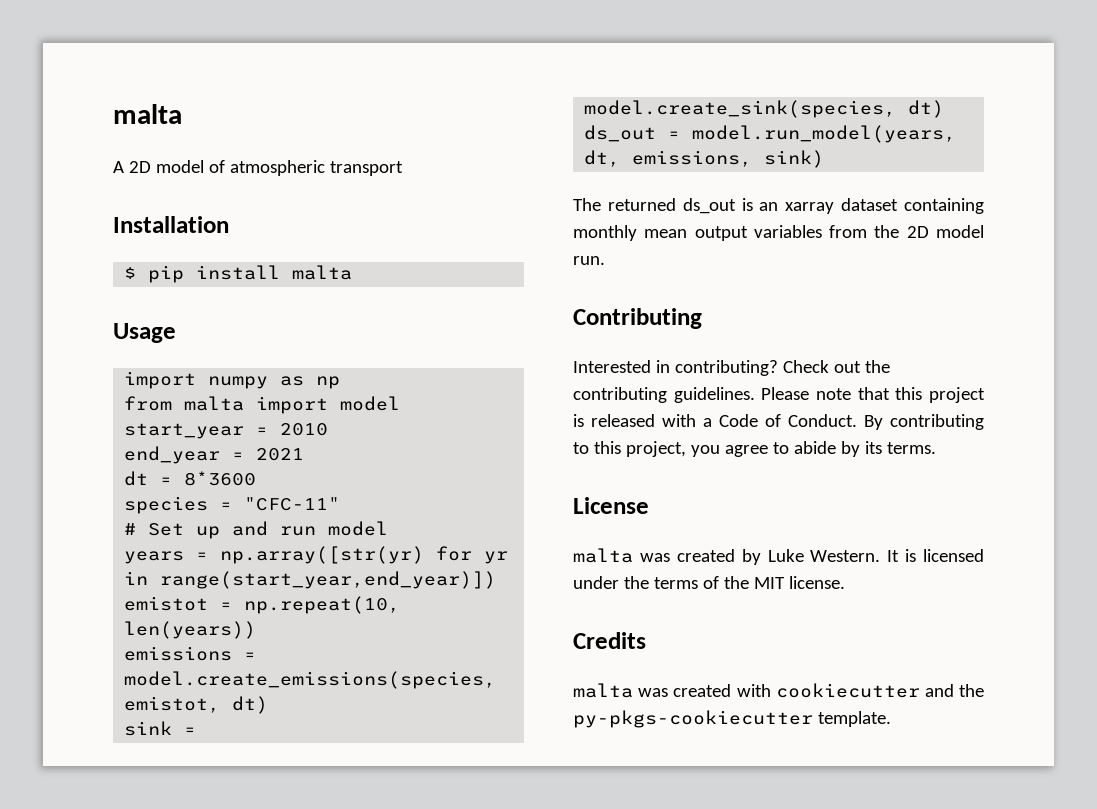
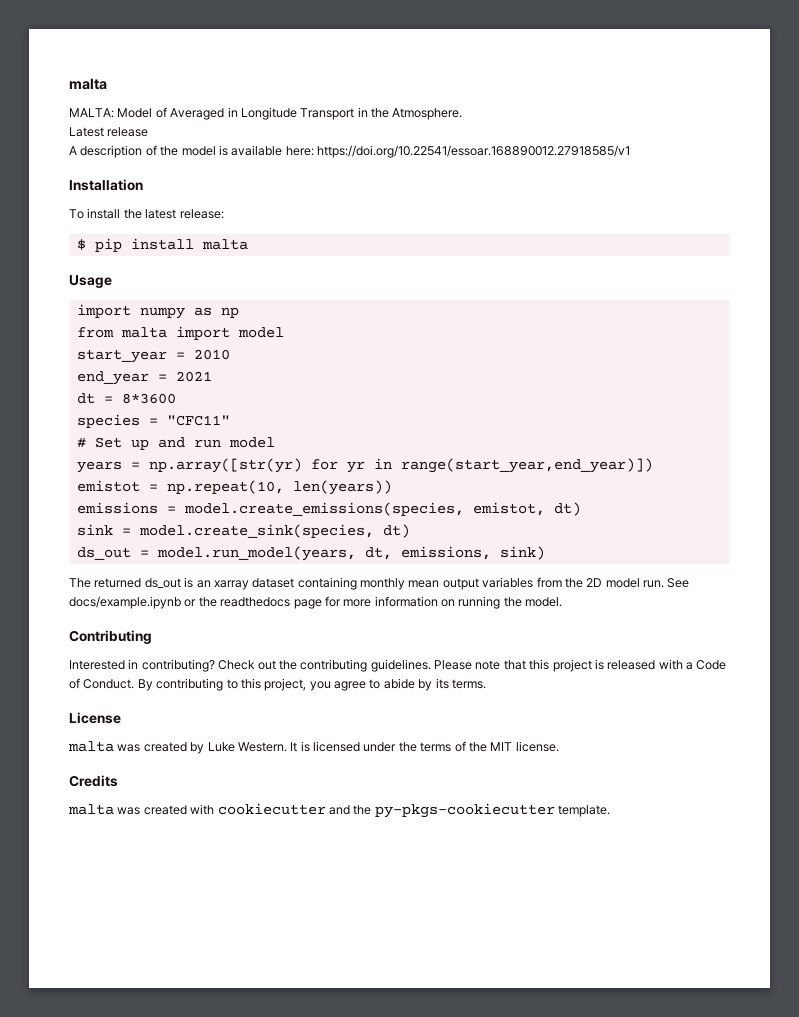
[113,104,182,124] [113,160,403,176] [113,216,229,233] malta // A 2D model of atmospheric transport // Installation -> [69,78,107,90] [69,107,463,120] [69,127,149,137] [69,145,630,158] [69,179,143,191] [69,208,224,219] malta // MALTA: Model of Averaged in Longitude Transport in the Atmosphere. // Latest release // A description of the model is available here: https://doi.org/10.22541/essoar.168890012.27918585/v1 // Installation // To install the latest release:
[244,497,341,511] "CFC-11" -> [166,415,230,426] "CFC11"
(605, 260) none -> [667,578,690,588] [69,596,563,609] See docs/example.ipynb or the readthedocs page for more information on running the model.

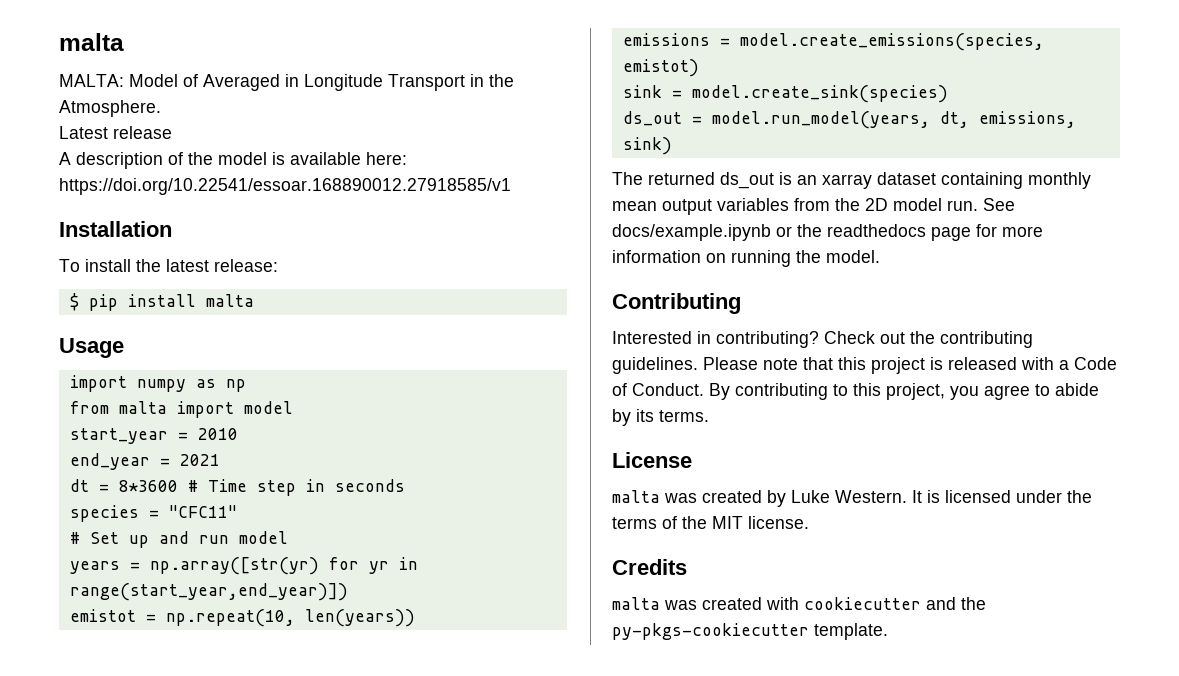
(176, 398) none -> [187,479,405,496] # Time step in seconds
[472,502,581,516] emistot, dt) -> [622,59,699,77] emistot)
[138,524,410,538] model.create_sink(species, dt) -> [691,85,948,103] model.create_sink(species)

